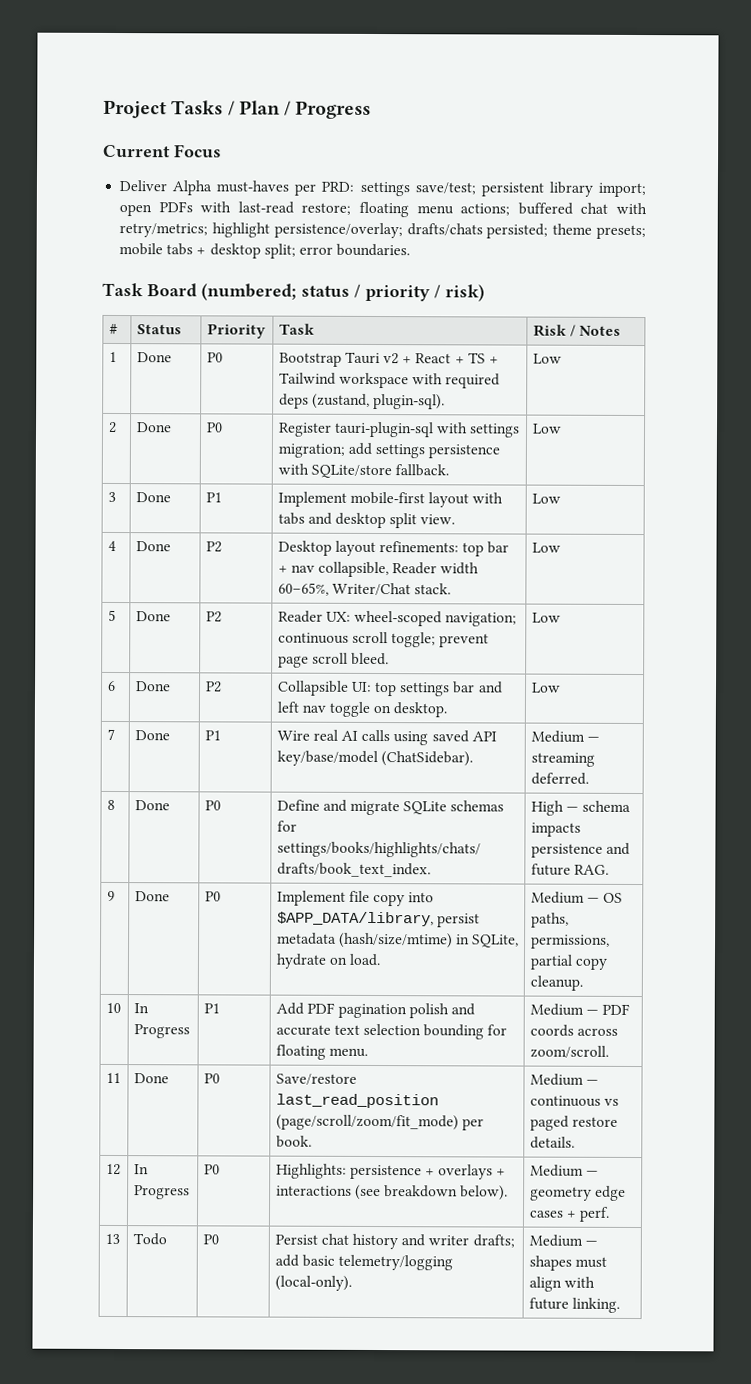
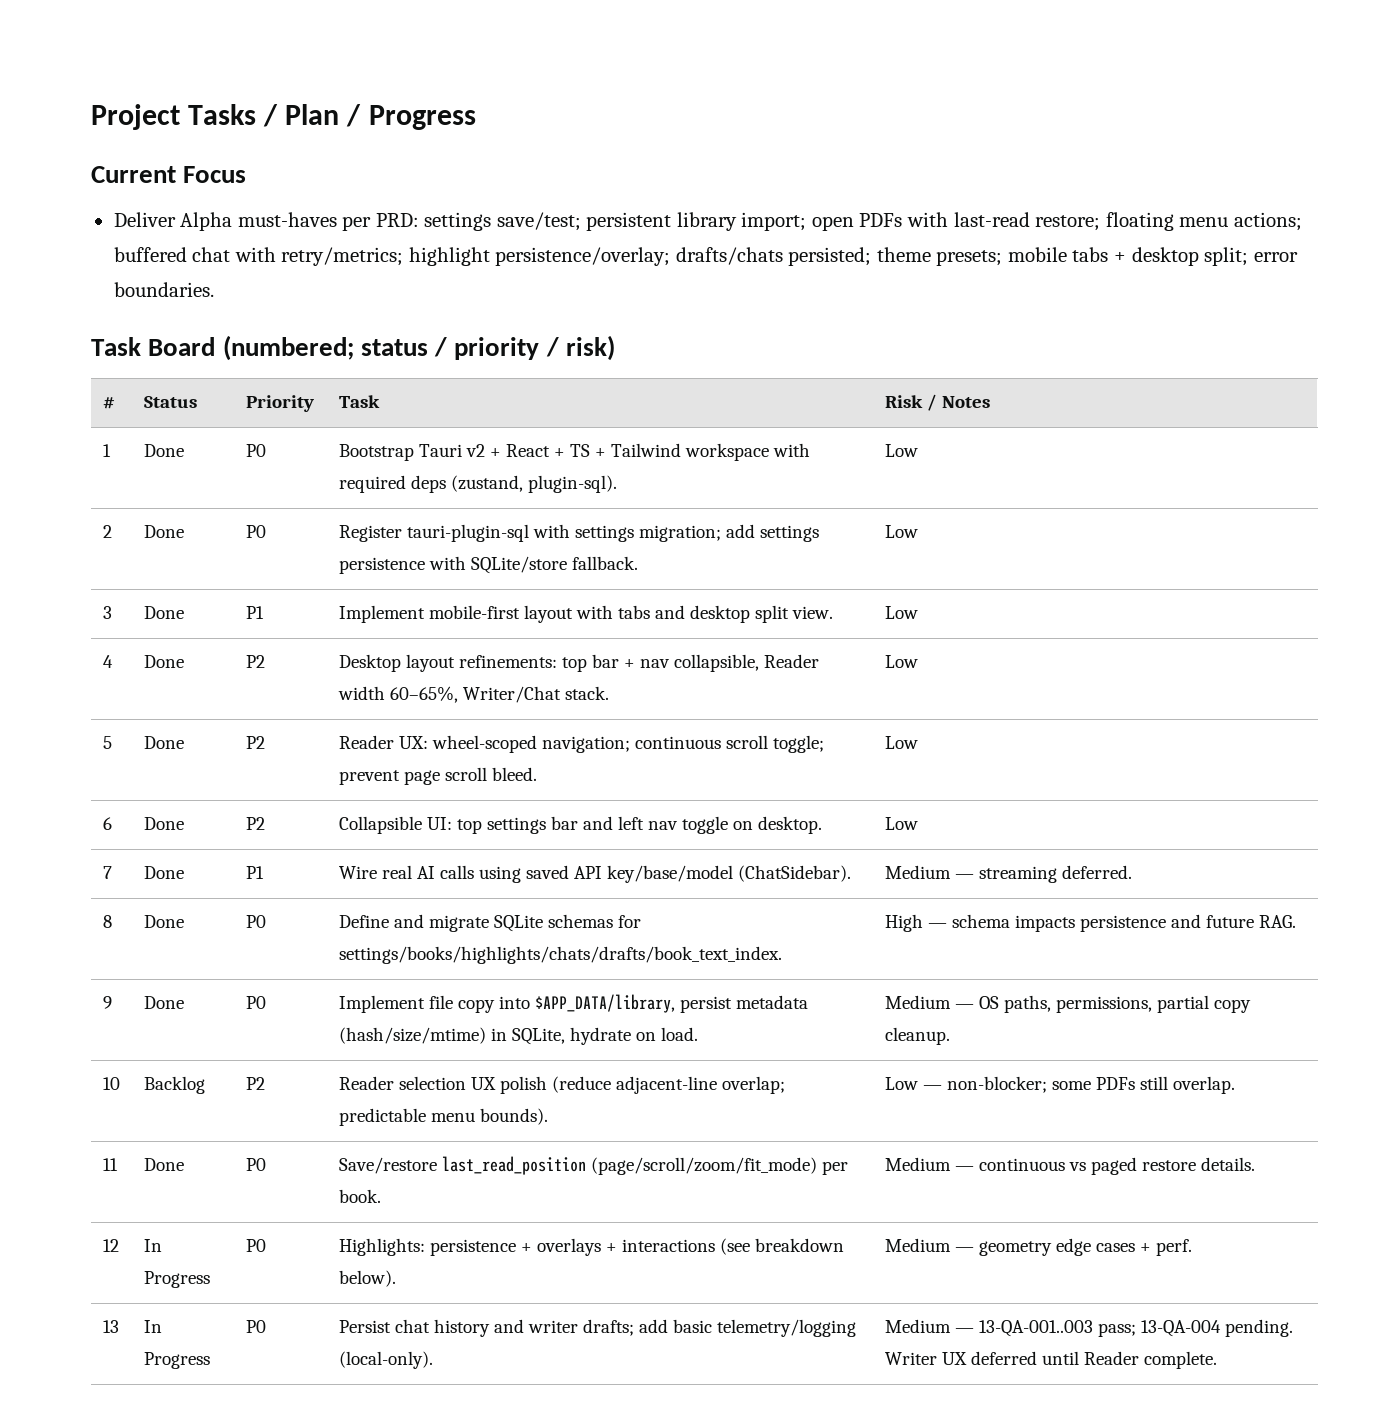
[133,1003,149,1014] [133,1024,190,1039] [203,1003,220,1014] [275,1002,476,1019] [275,1023,508,1040] [275,1044,368,1060] [529,1003,630,1016] [529,1024,618,1037] [529,1045,609,1058] In Progress | P1 | Add PDF pagination polish and accurate text selection bounding for floating menu. | Medium — PDF coords across zoom/scroll. -> [143,1076,205,1094] [245,1077,265,1090] [338,1076,785,1094] [338,1108,548,1126] [884,1076,1235,1094] Backlog | P2 | Reader selection UX polish (reduce adjacent-line overlap; predictable menu bounds). | Low — non-blocker; some PDFs still overlap.
[132,1233,167,1246] Todo -> [143,1320,162,1333] [143,1352,210,1369] In Progress
[528,1255,607,1271] [528,1276,595,1292] [528,1297,620,1313] shapes must align with future linking. -> [978,1319,1293,1337] [884,1351,1217,1369] 13-QA-001..003 pass; 13-QA-004 pending. Writer UX deferred until Reader complete.

